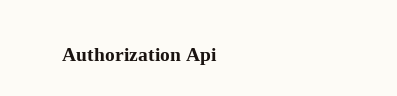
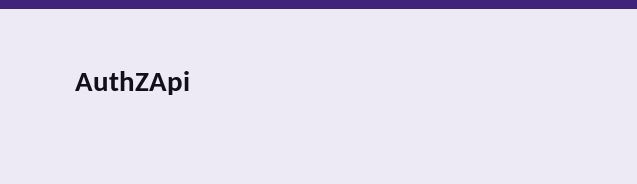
[62,48,218,65] Authorization Api -> [75,71,190,95] AuthZApi

